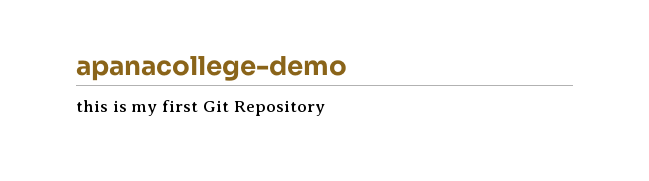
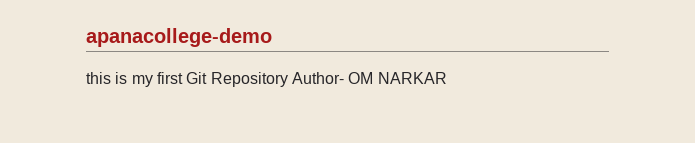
(325, 108) none -> [291,72,447,84] Author- OM NARKAR

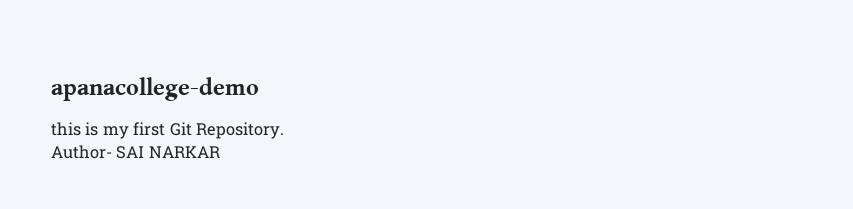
[210,72,374,87] Repository Author- OM -> [196,122,285,139] [51,145,145,159] Repository. // Author- SAI

